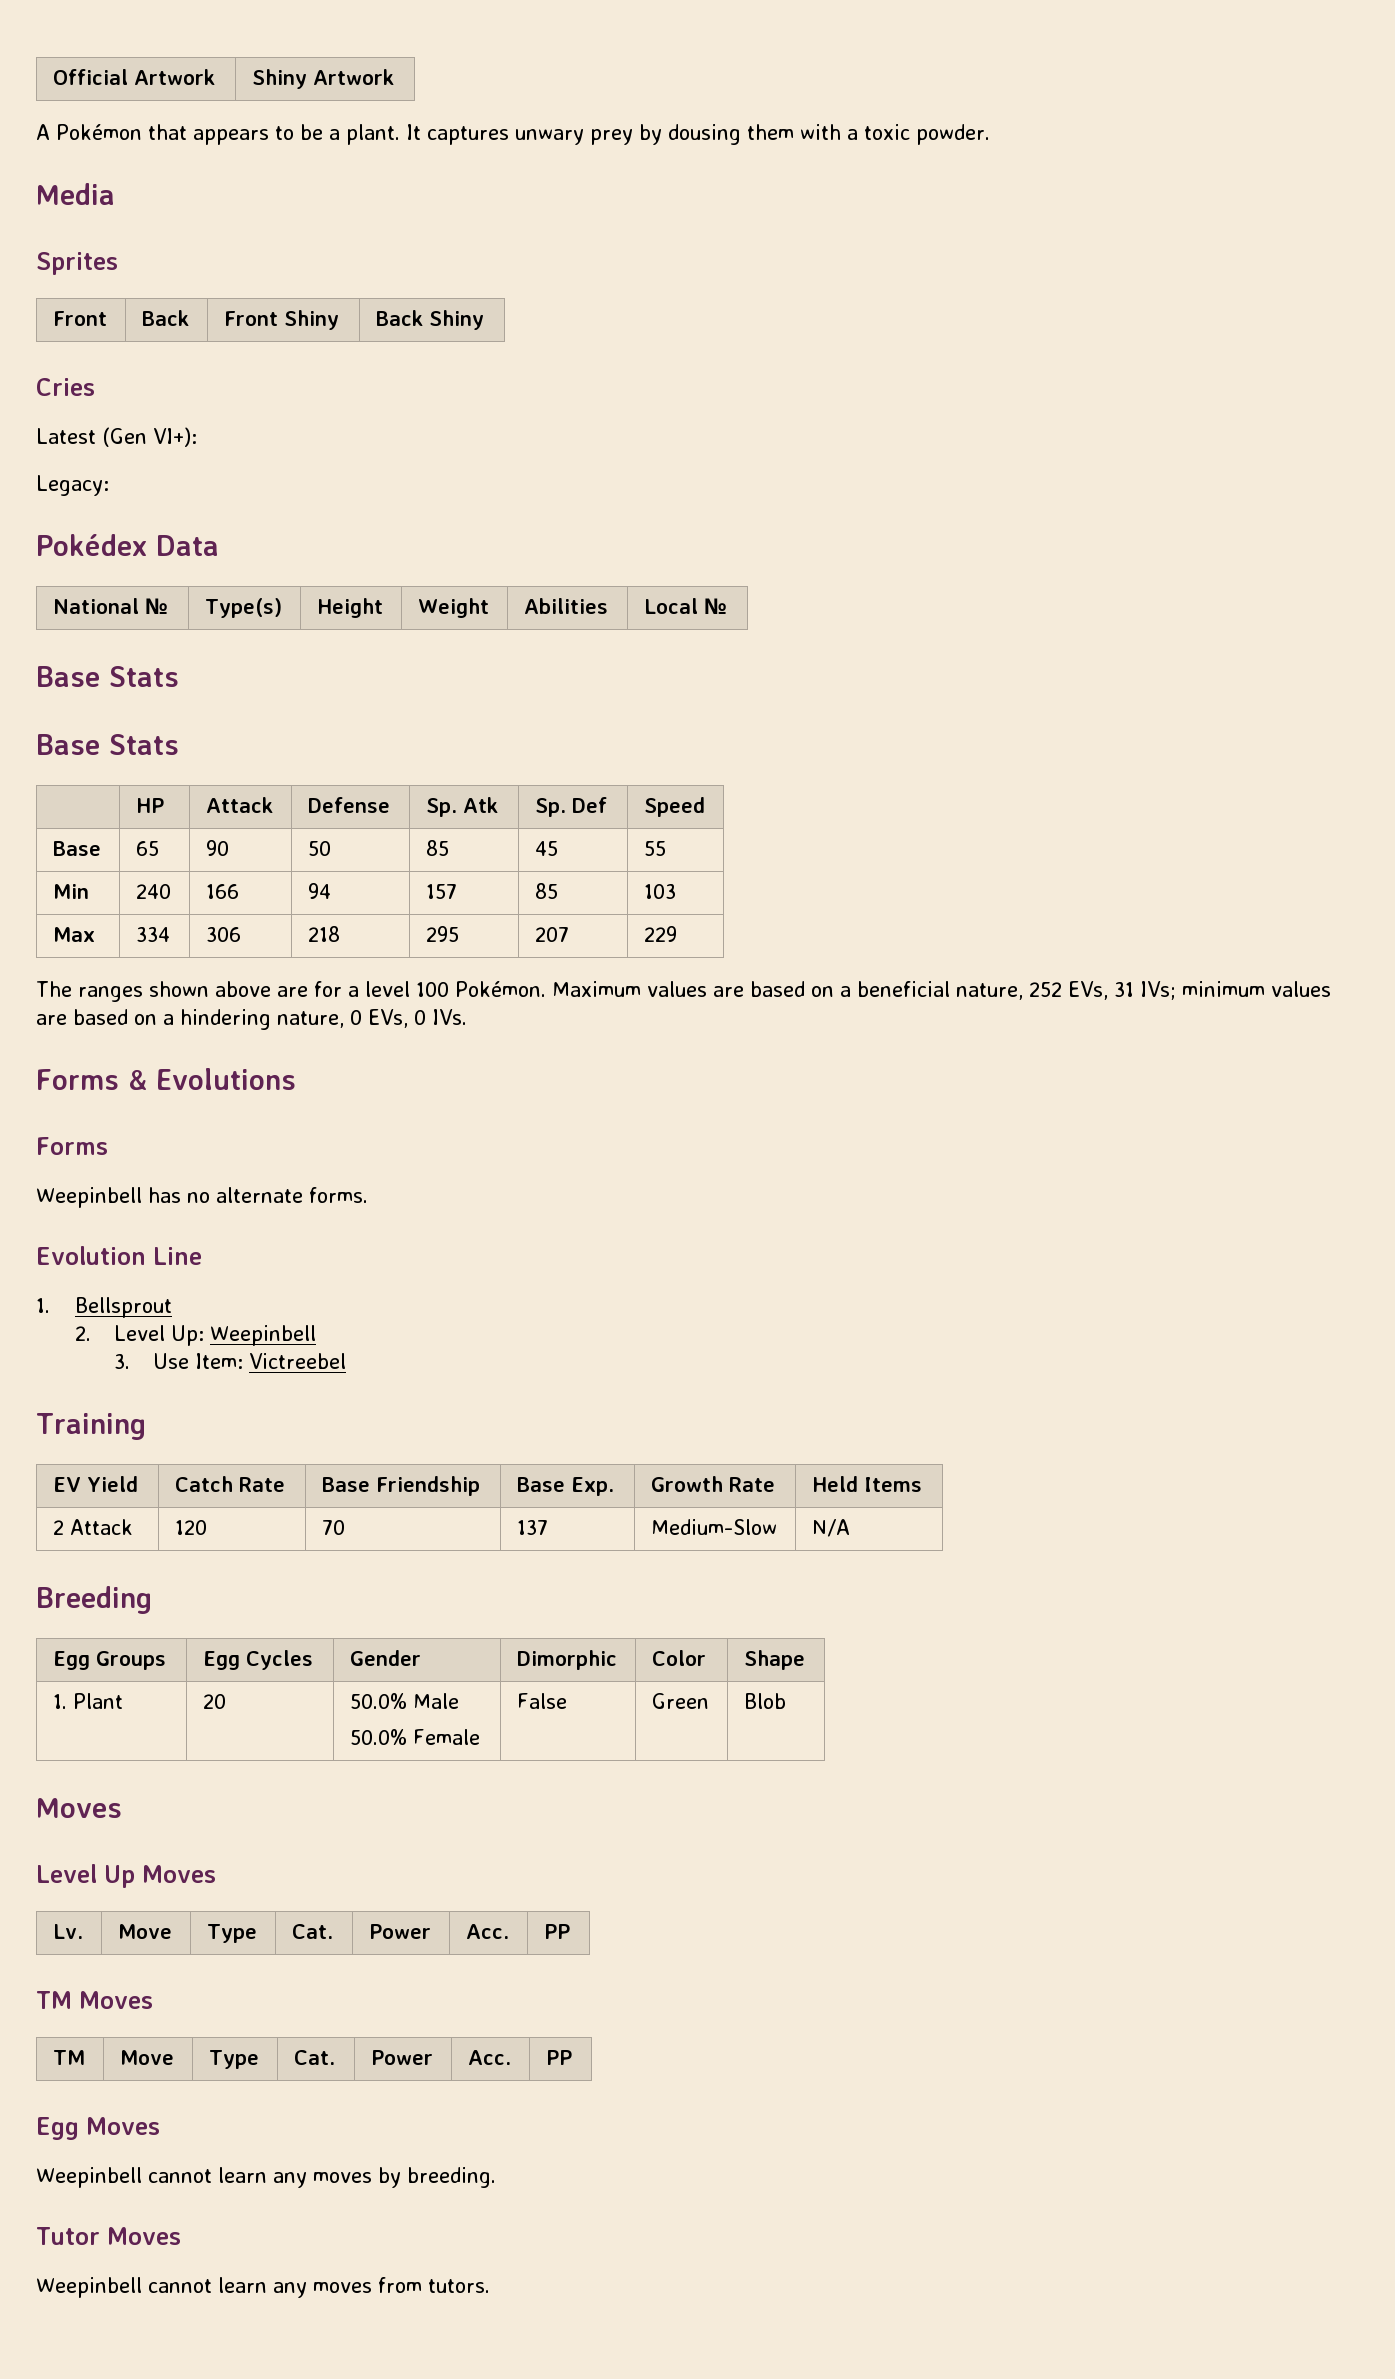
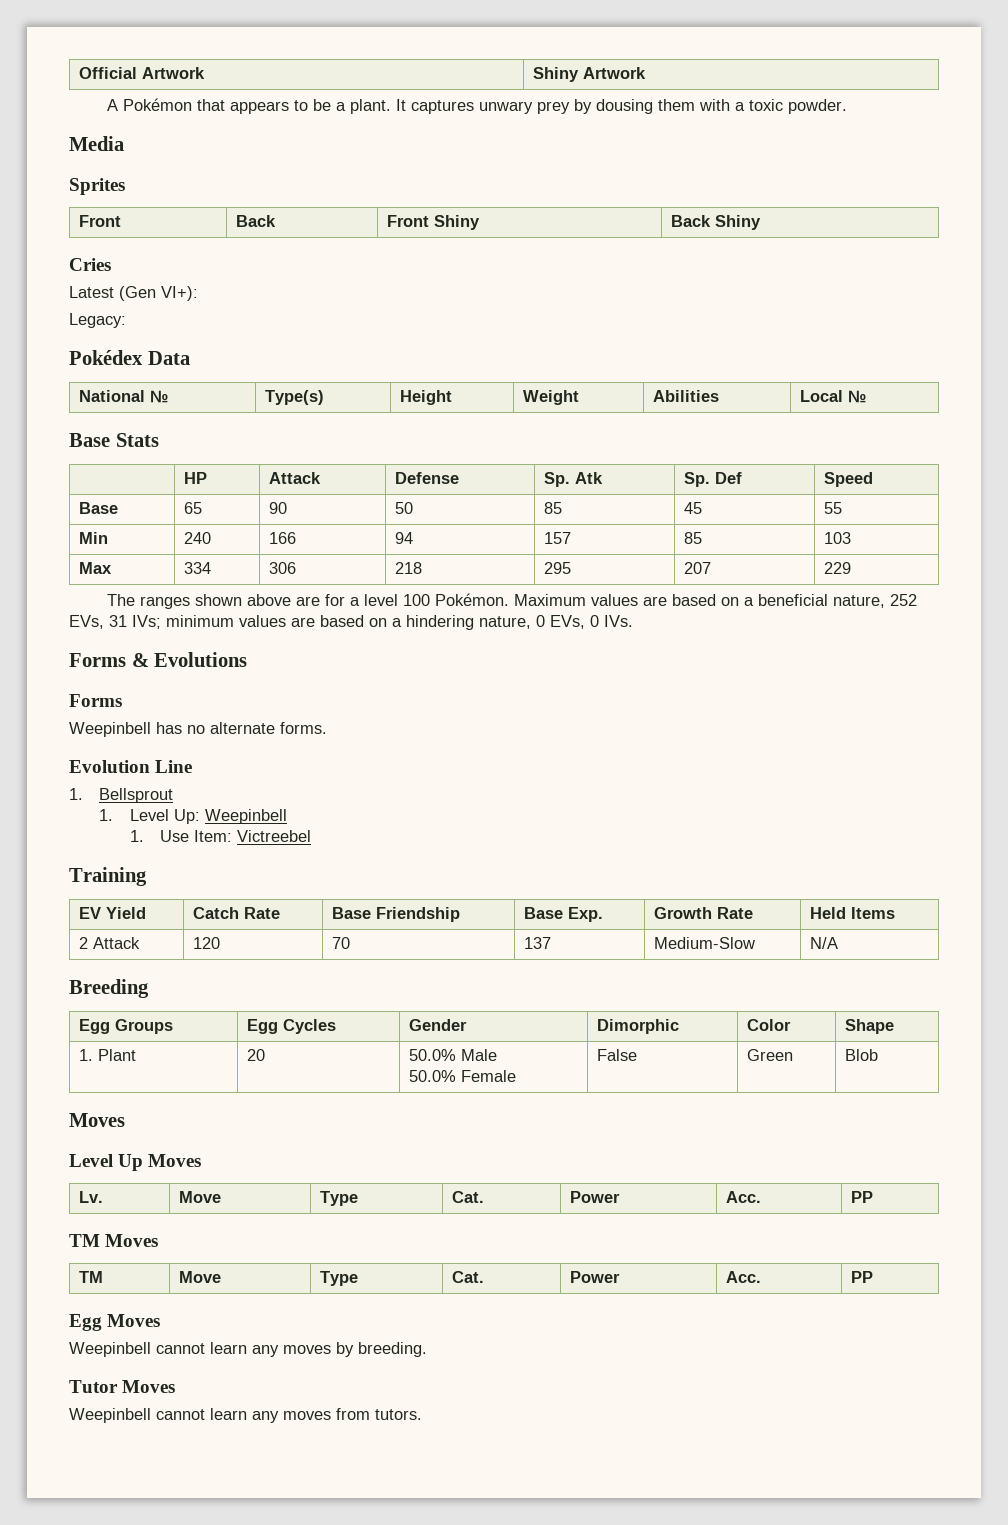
[36,734,179,755] // Base Stats -> (159, 440) none
[74,1326,91,1341] 2. -> [99,809,114,821] 1.
[113,1354,130,1369] 3. -> [129,830,144,842] 1.

